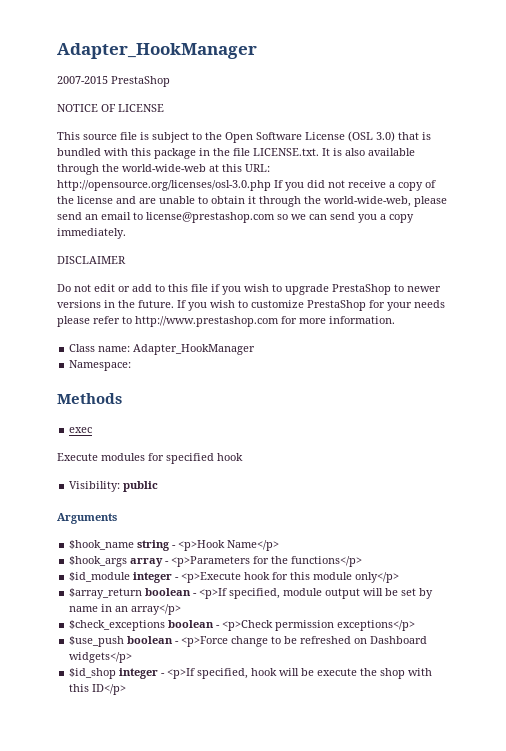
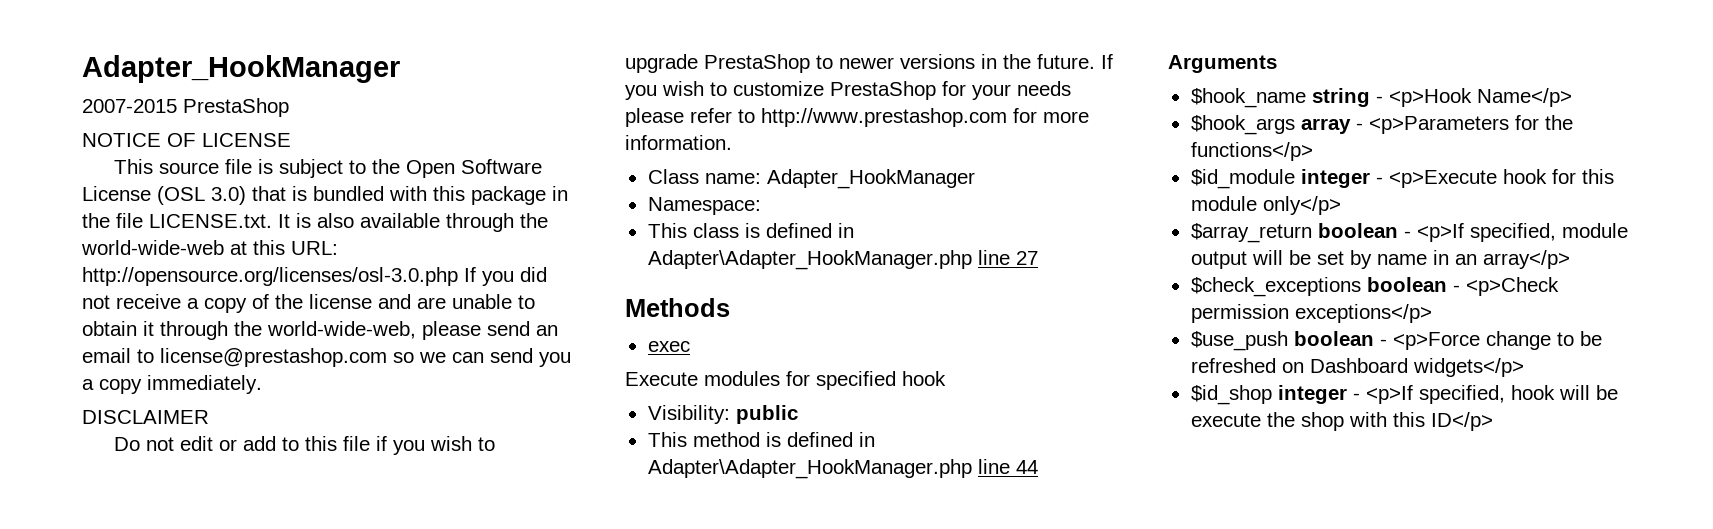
(132, 365) none -> [647,223,854,238] [647,250,1038,270] // This class is defined in Adapter\Adapter_HookManager.php line 27
(159, 486) none -> [647,432,875,447] [647,459,1038,479] // This method is defined in Adapter\Adapter_HookManager.php line 44

